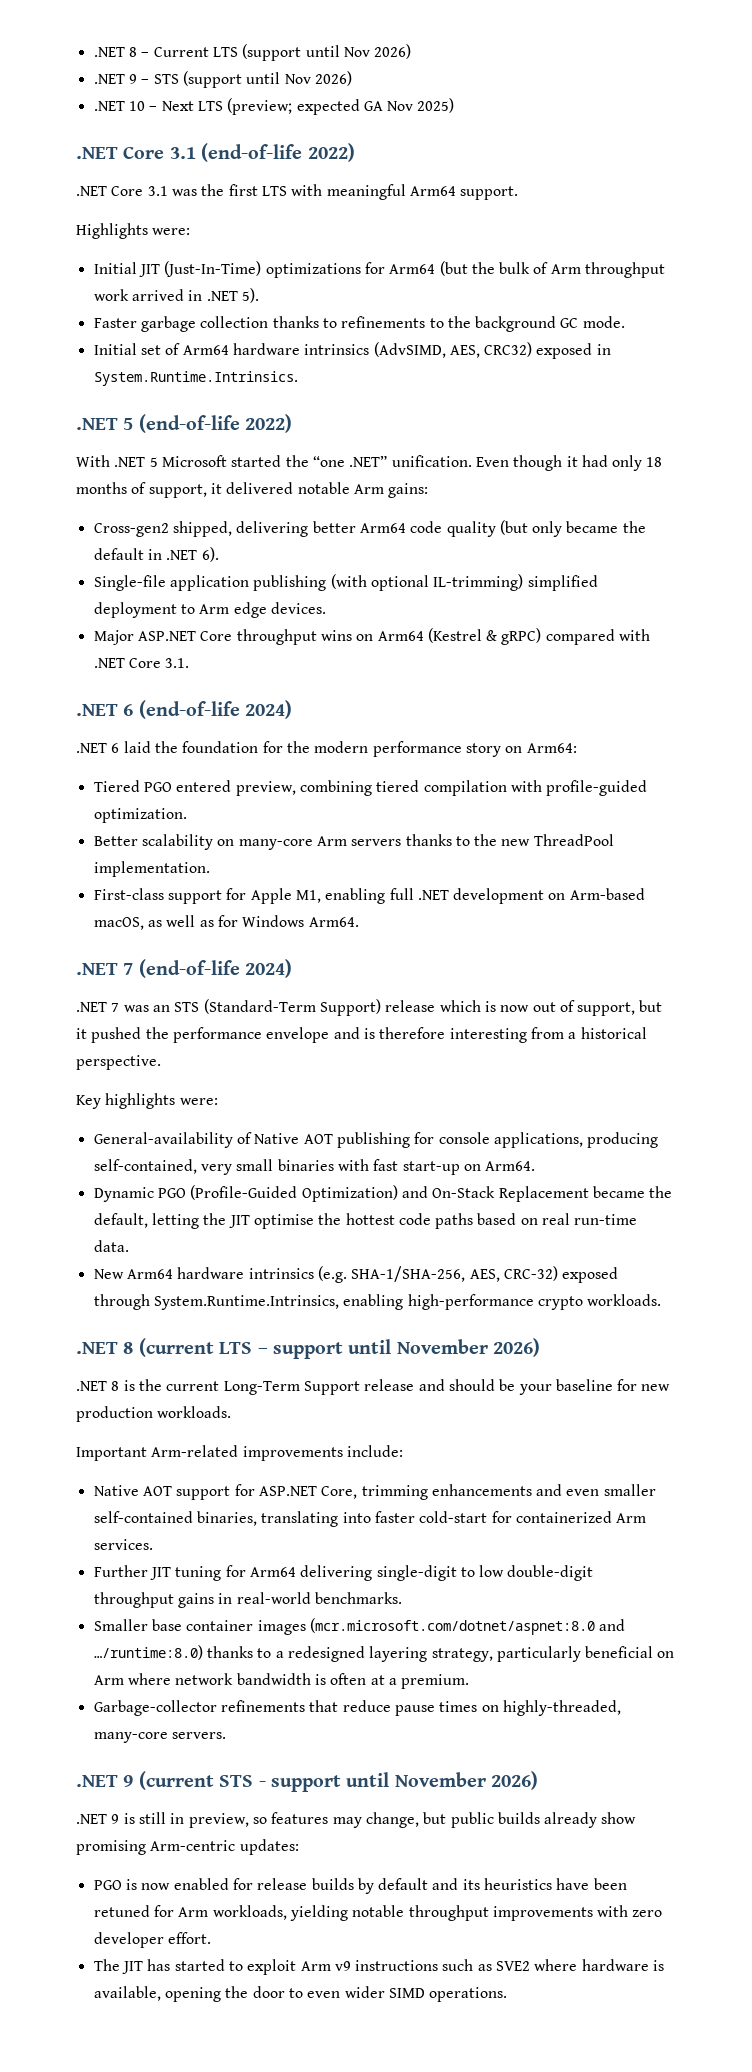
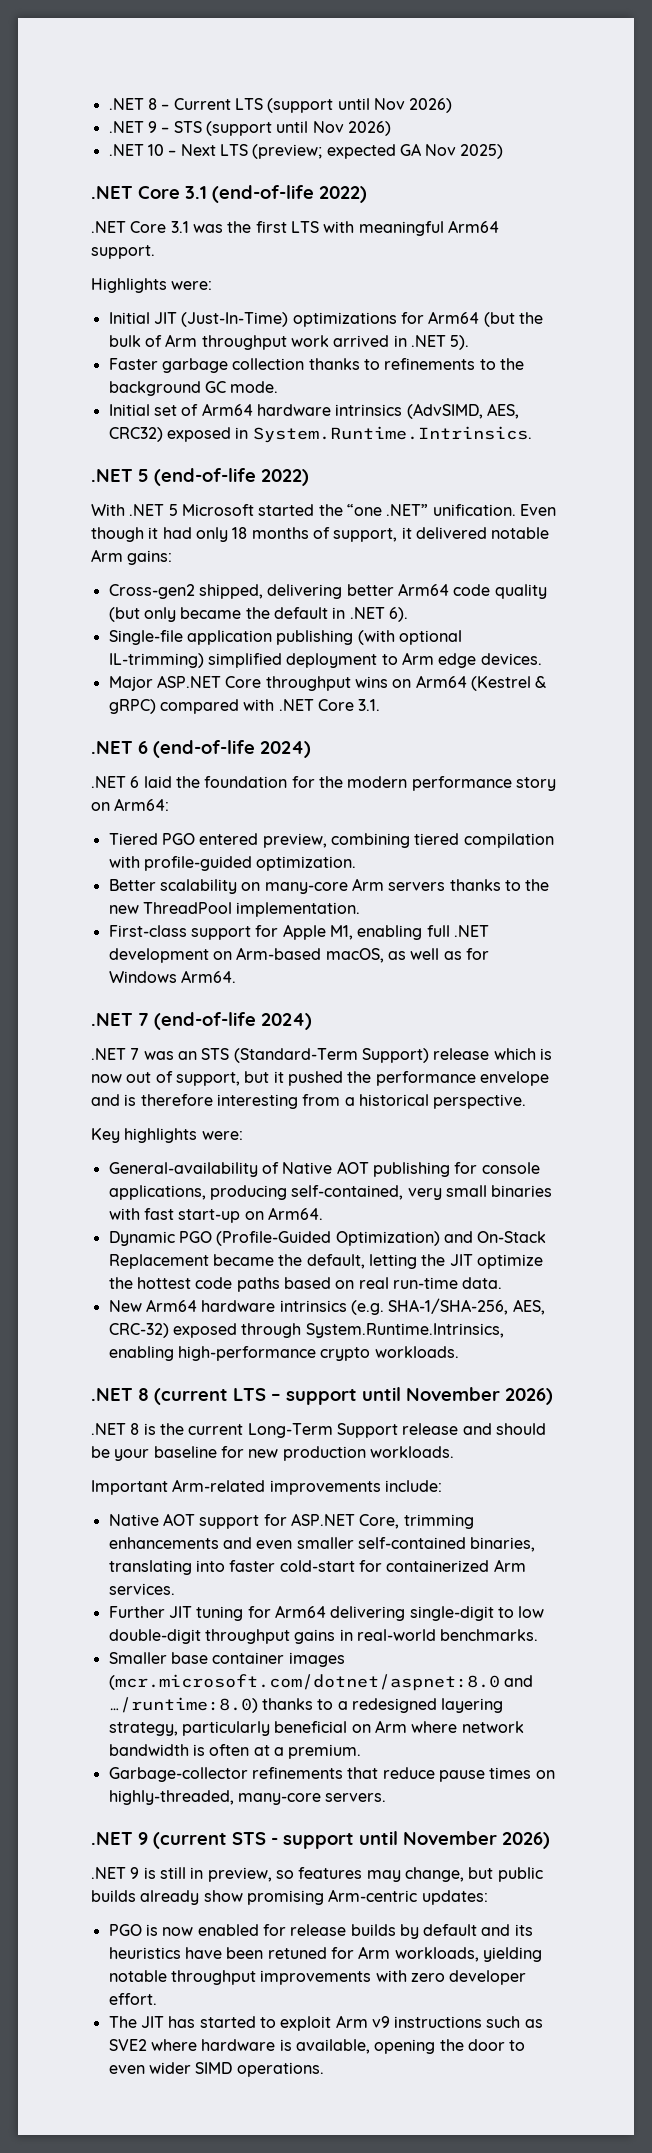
[253,1214,314,1229] optimise -> [476,1254,543,1269] optimize

